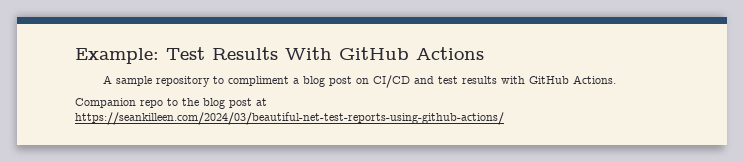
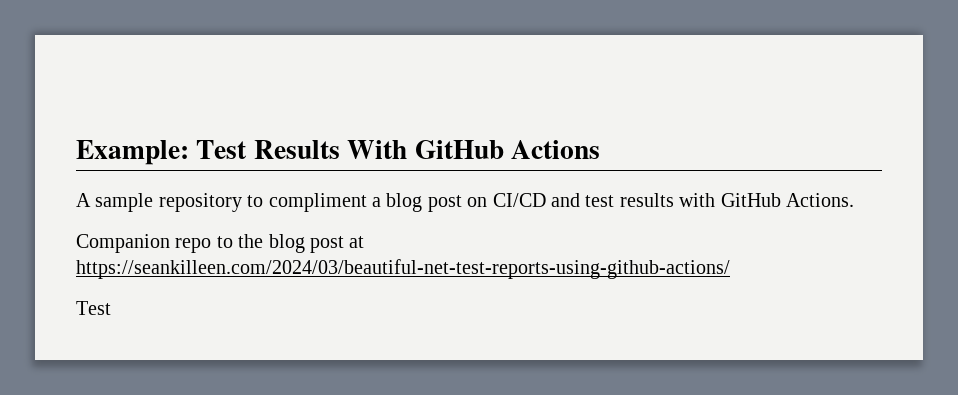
(504, 118) none -> [76,301,111,315] // Test

